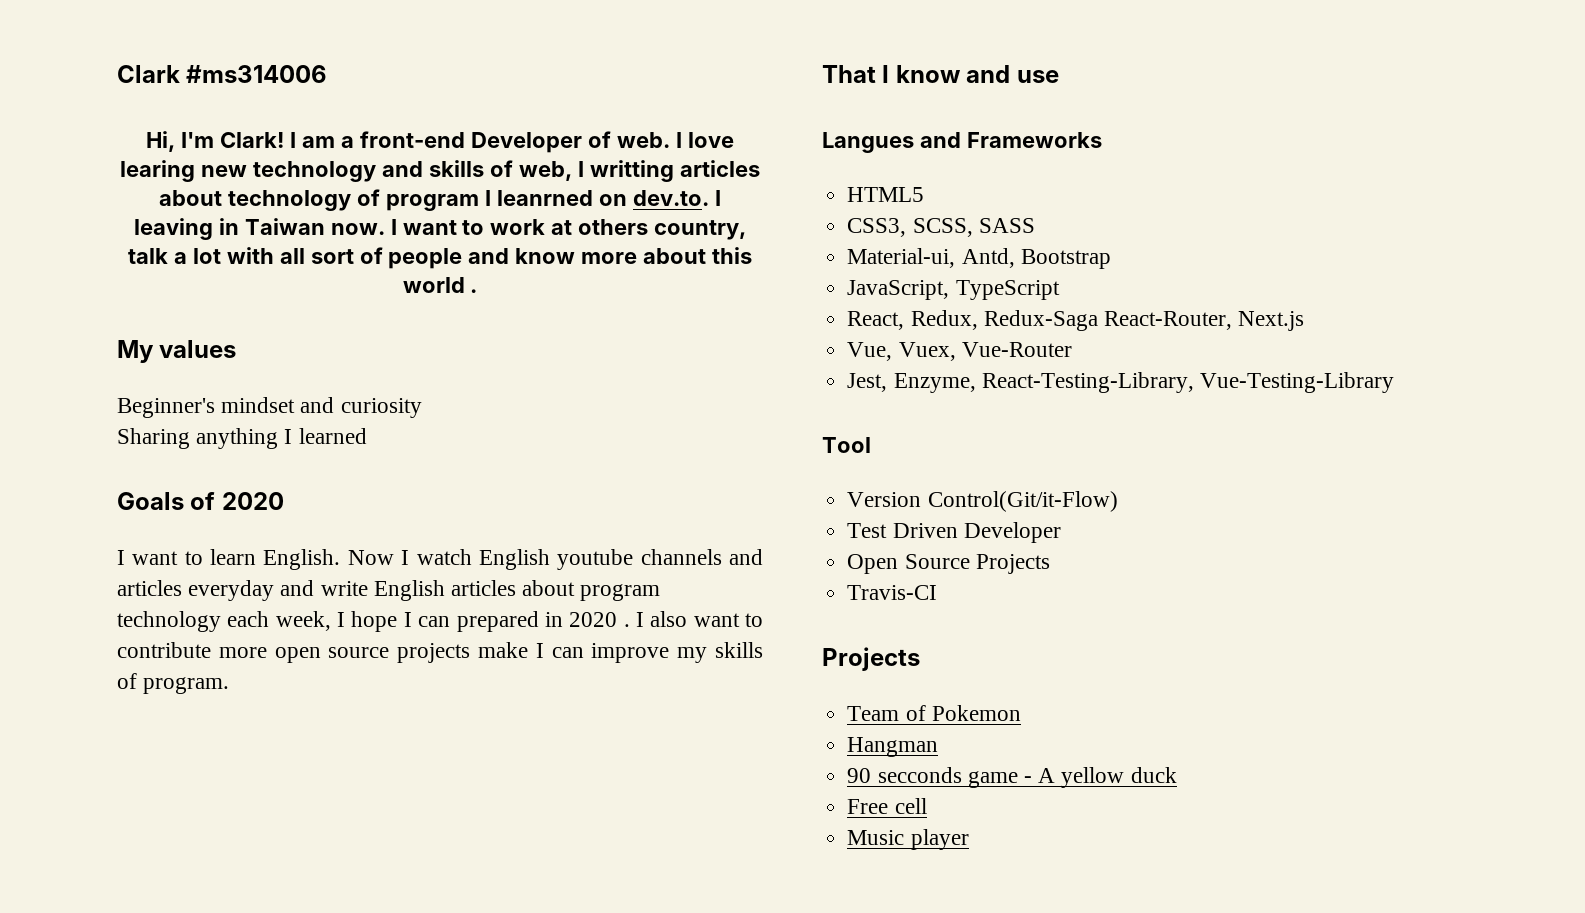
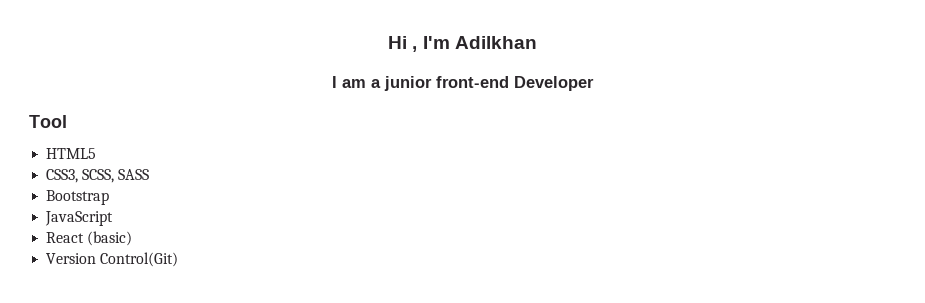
[117,65,328,83] [146,131,285,152] Clark #ms314006 // Hi, I'm Clark! -> [388,36,537,52] Hi , I'm Adilkhan //
(355, 142) none -> [384,76,432,91] junior
[587,131,734,148] [120,160,760,182] [159,189,721,211] [133,218,747,240] [127,247,753,269] [402,277,478,293] [117,340,237,363] [117,397,422,418] [117,428,367,449] [117,492,284,510] [117,549,763,570] [117,580,661,601] [117,611,763,632] [117,642,763,663] [117,673,230,694] [822,65,1059,83] [822,132,1102,153] of web. I love learing new technology and skills of web, I writting articles about technology of program I leanrned on dev.to. I leaving in Taiwan now. I want to work at others country, talk a lot with all sort of people and know more about this world . // My values // Beginner's mindset and curiosity // Sharing anything I learned // Goals of 2020 // I want to learn English. Now I watch English youtube channels and articles everyday and write English articles about program technology each week, I hope I can prepared in 2020 . I also want to contribute more open source projects make I can improve my skills of program. // That I know and use // Langues and Frameworks -> [29,115,67,128] // Tool
[847,248,1015,268] Material-ui, Antd, -> (150, 174) none
[847,280,1060,300] [847,310,1305,331] [847,342,1072,361] [847,372,1394,393] [822,437,871,453] [847,491,1118,512] [847,522,1061,543] [847,554,1050,574] [847,585,938,600] [822,647,920,671] [847,705,1021,721] [847,737,939,757] [847,767,1177,788] [847,798,927,814] [847,829,969,850] JavaScript, TypeScript // React, Redux, Redux-Saga React-Router, Next.js // Vue, Vuex, Vue-Router // Jest, Enzyme, React-Testing-Library, Vue-Testing-Library // Tool // Version Control(Git/it-Flow) // Test Driven Developer // Open Source Projects // Travis-CI // Projects // Team of Pokemon // Hangman // 90 secconds game - A yellow duck // Free cell // Music player -> [45,211,114,226] [46,231,133,246] [46,252,179,267] JavaScript // React (basic) // Version Control(Git)

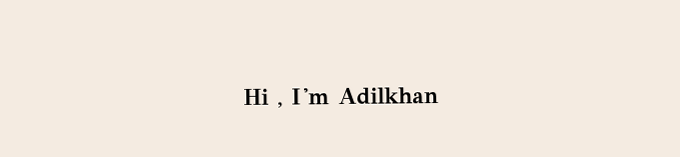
[332,76,594,91] [29,115,67,128] [46,148,97,159] [46,169,150,183] [46,190,110,205] [45,211,114,226] [46,231,133,246] [46,252,179,267] // I am a junior front-end Developer // Tool // HTML5 // CSS3, SCSS, SASS // Bootstrap // JavaScript // React (basic) // Version Control(Git) -> (439, 96) none

